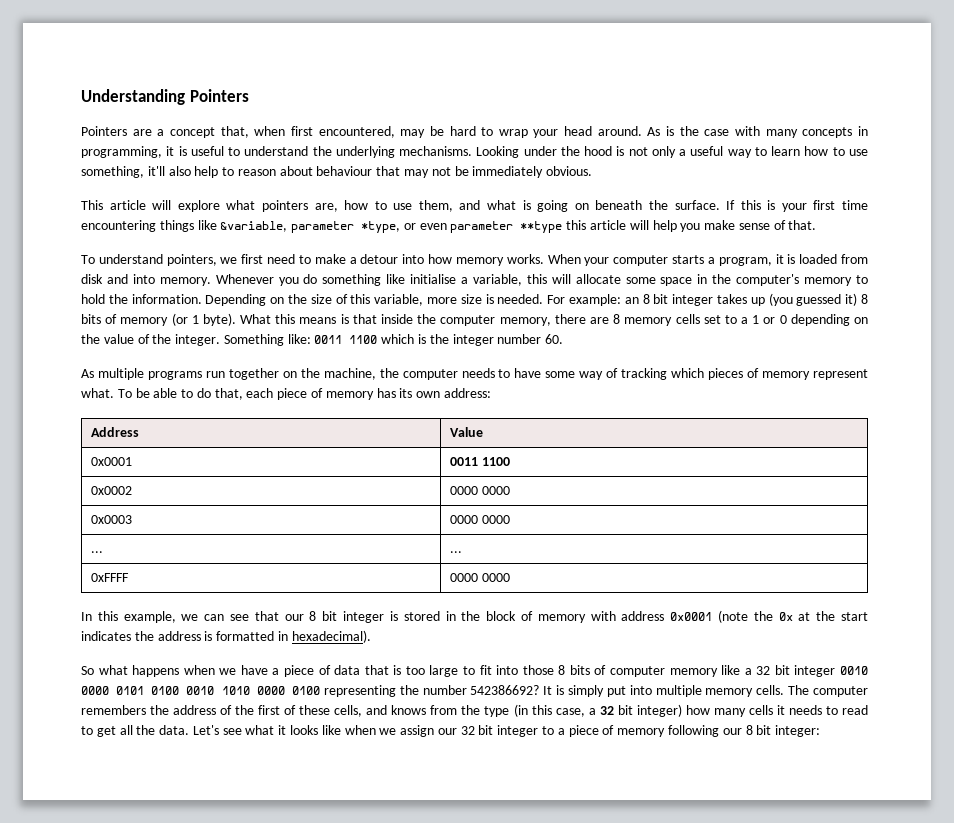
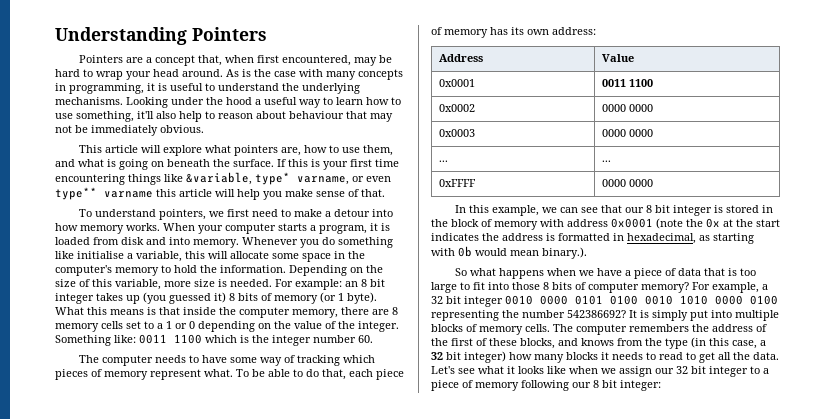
[616,146,676,158] is not only -> (252, 101) none
[291,221,563,233] parameter *type, or even parameter **type -> [255,172,391,185] [55,187,153,200] type* varname, or even type** varname
[81,368,399,380] As multiple programs run together on the machine, the -> [78,355,99,363] The
[291,630,371,643] hexadecimal). -> [627,233,754,244] [431,246,587,259] hexadecimal, as starting with 0b would mean binary.).
[669,665,741,677] memory like -> [641,282,759,293] memory? For example,
(702, 691) none -> [431,324,477,332] blocks of
[334,705,363,717] cells, -> [520,338,555,349] blocks,
[748,705,773,715] cells -> [566,352,598,360] blocks

